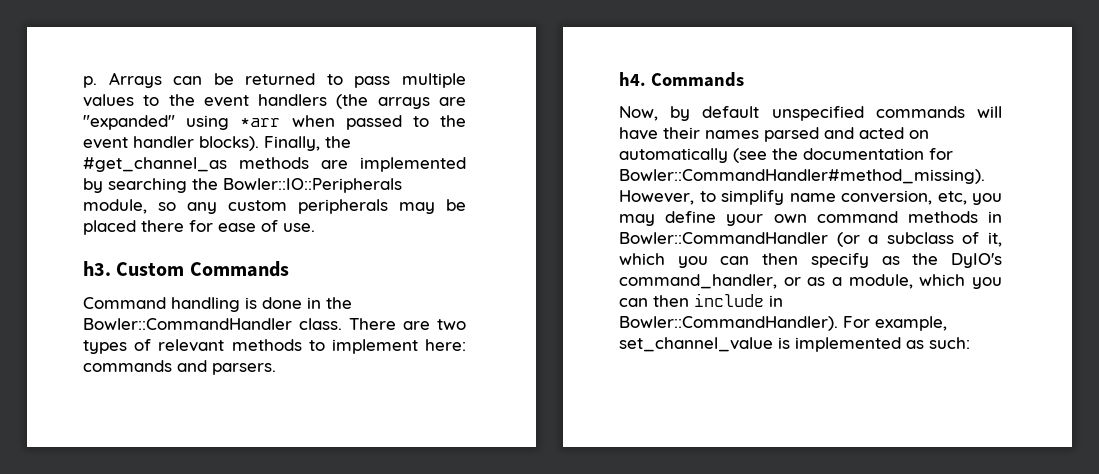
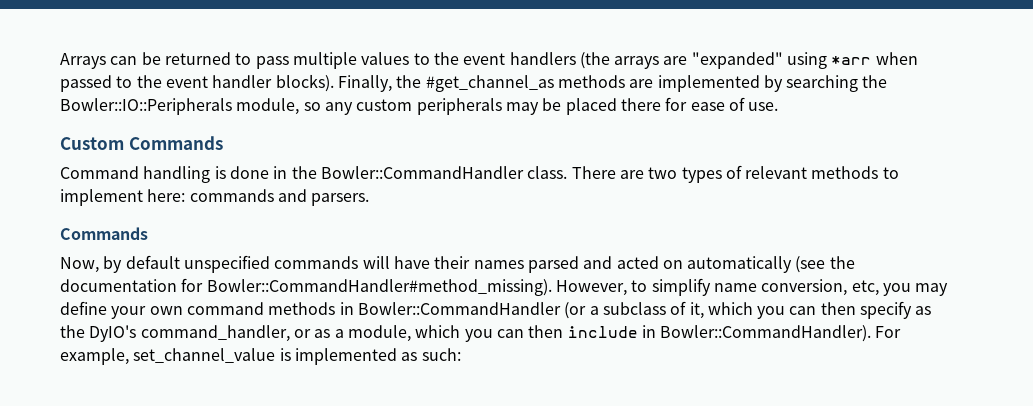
[83,76,97,88] p. -> (60, 61) none
[83,261,111,276] h3. -> (779, 106) none
[619,72,646,86] h4. -> (370, 199) none

